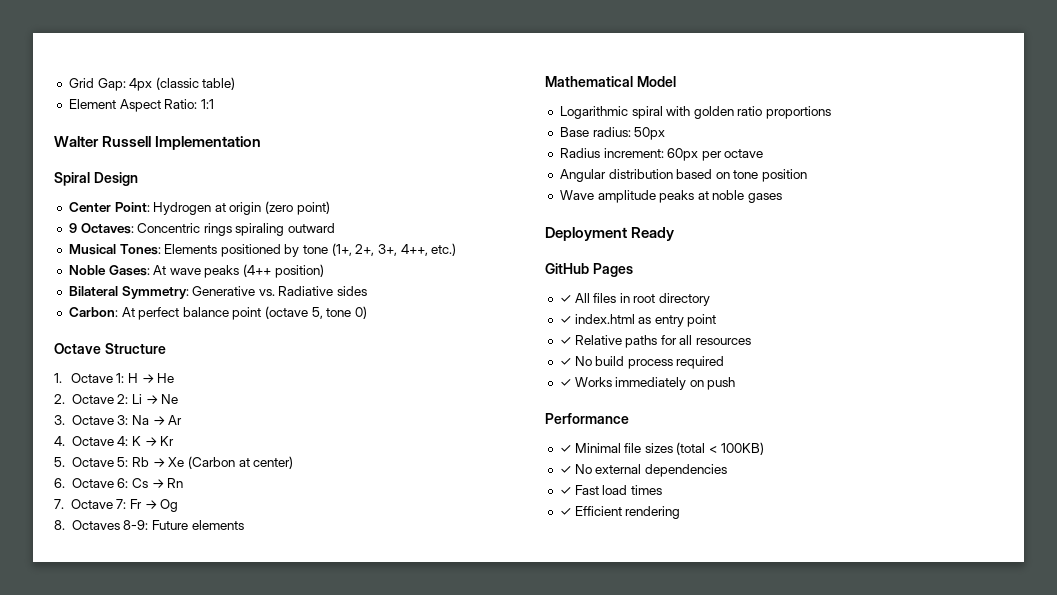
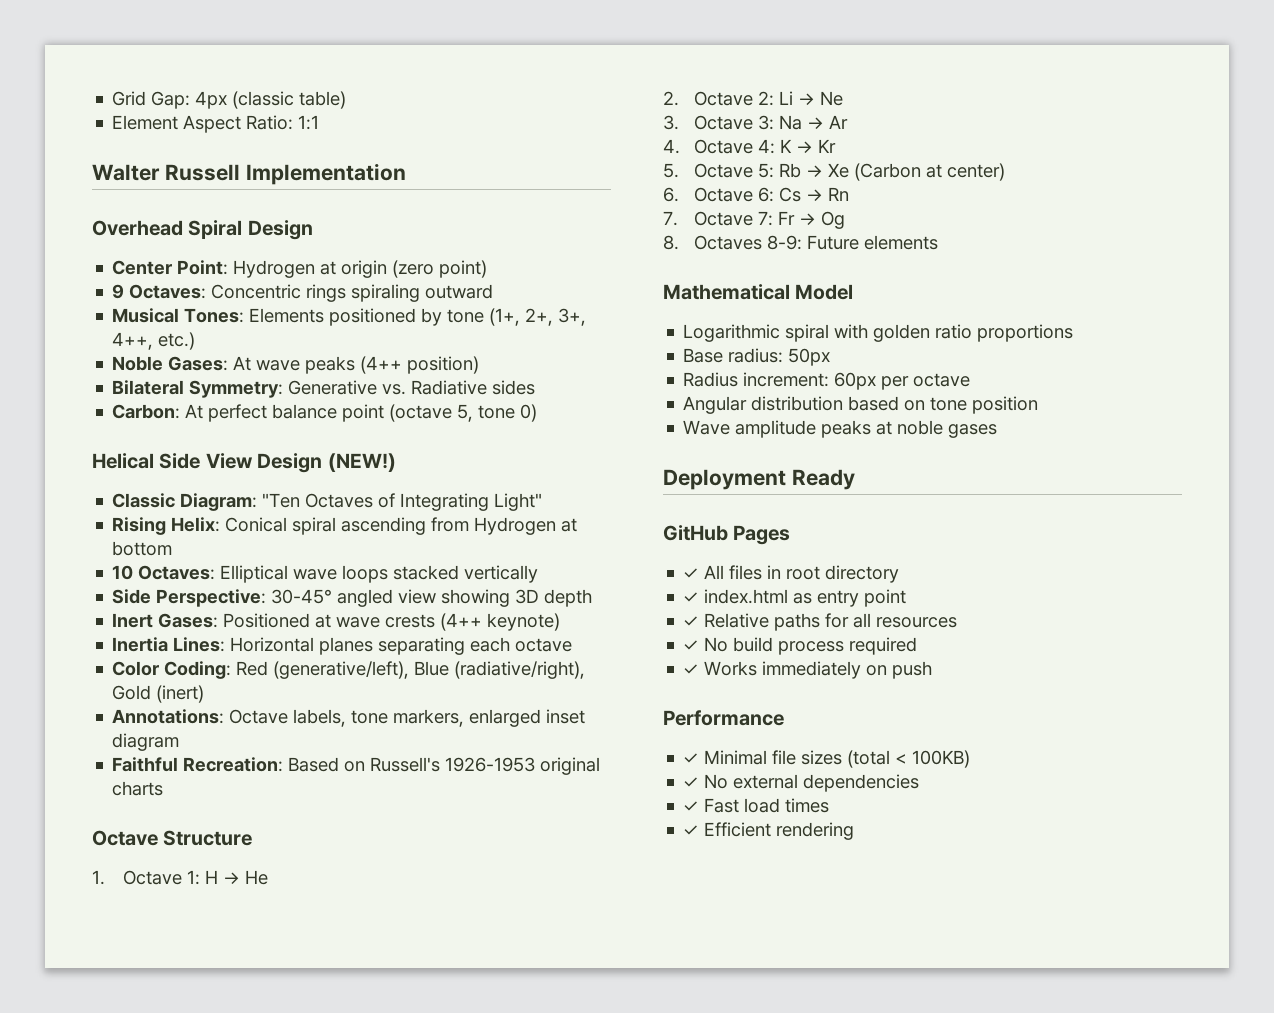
(262, 143) none -> [92,220,183,236] Overhead
(368, 312) none -> [92,453,396,473] [112,493,543,511] [112,517,578,535] [112,541,173,556] [112,565,539,583] [112,589,593,607] [112,613,561,631] [112,637,573,655] [112,661,586,679] [112,685,205,703] [112,709,586,727] [112,733,180,751] [112,757,601,775] [112,781,164,796] // Helical Side View Design (NEW!) // Classic Diagram: "Ten Octaves of Integrating Light" // Rising Helix: Conical spiral ascending from Hydrogen at bottom // 10 Octaves: Elliptical wave loops stacked vertically // Side Perspective: 30-45° angled view showing 3D depth // Inert Gases: Positioned at wave crests (4++ keynote) // Inertia Lines: Horizontal planes separating each octave // Color Coding: Red (generative/left), Blue (radiative/right), Gold (inert) // Annotations: Octave labels, tone markers, enlarged inset diagram // Faithful Recreation: Based on Russell's 1926-1953 original charts

